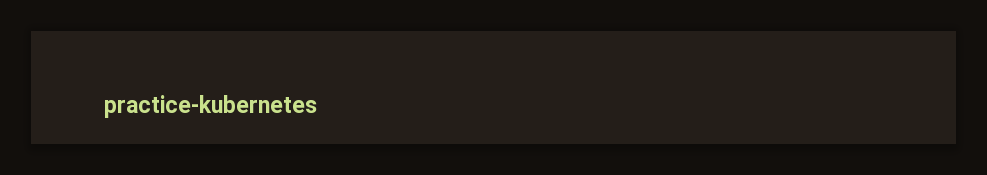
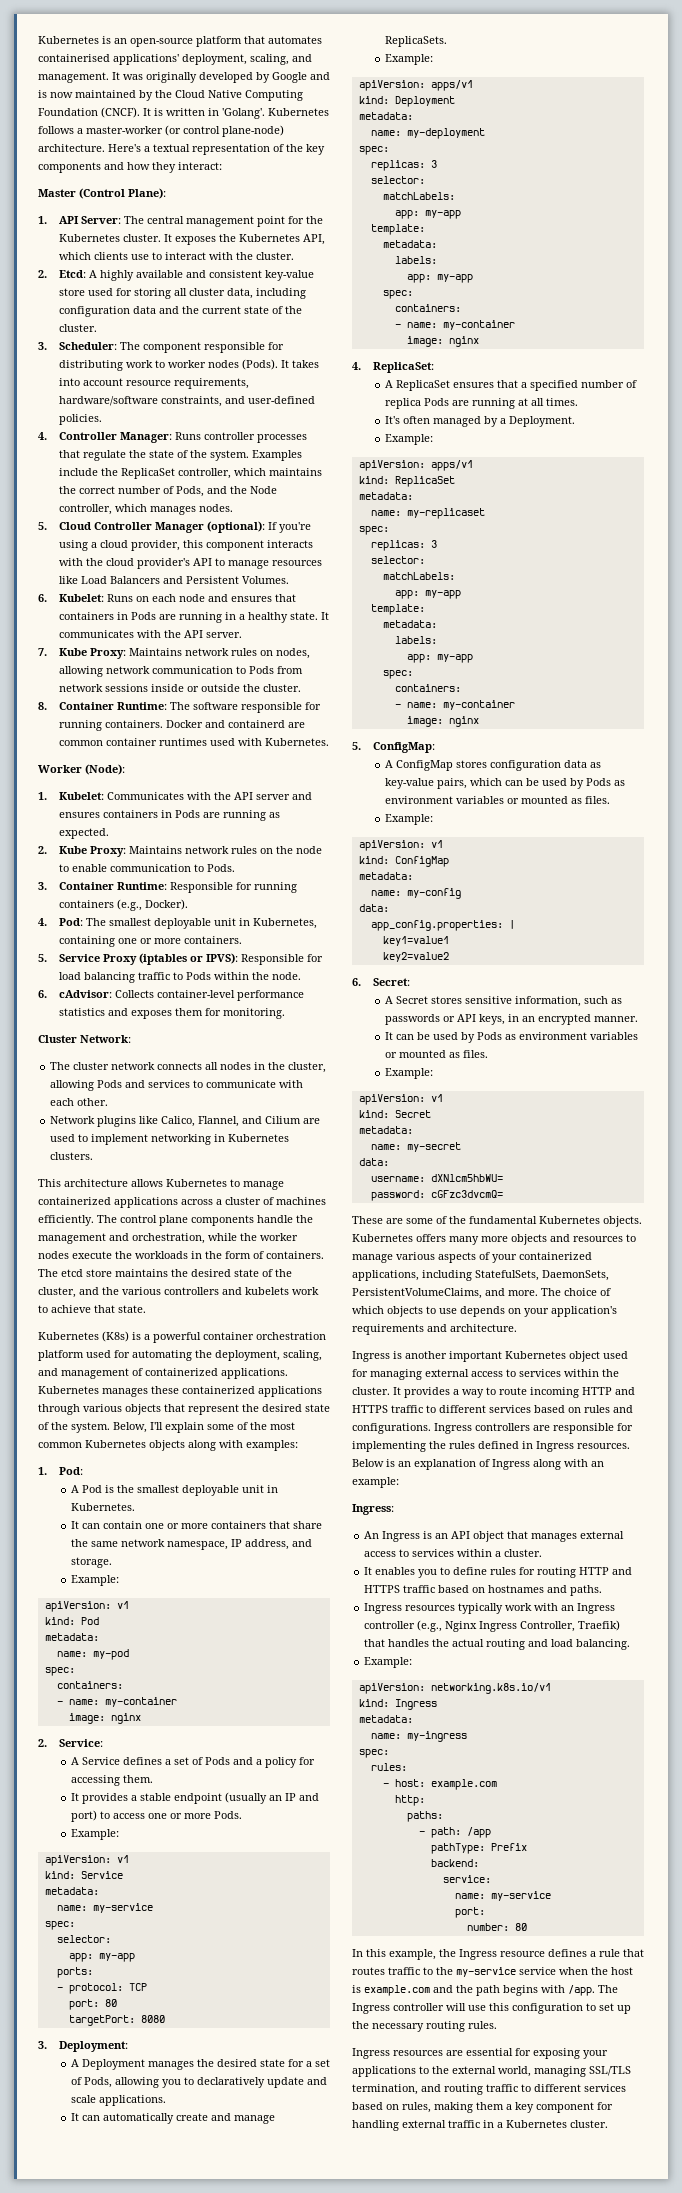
[104,95,317,118] practice-kubernetes -> [38,36,322,47] [38,54,312,65] [38,72,330,83] [38,90,303,101] [38,107,329,119] [38,125,284,137] [38,144,325,155] [38,162,222,173] [38,188,166,199] [38,216,323,227] [58,234,325,245] [58,252,294,260] [38,270,314,281] [58,288,306,299] [58,306,302,317] [58,324,97,332] [38,342,284,353] [58,359,319,371] [58,378,249,389] [58,396,315,407] [58,414,102,425] [38,432,307,443] [58,450,302,461] [58,468,322,479] [58,486,277,497] [58,504,233,515] [38,521,311,533] [58,540,313,551] [58,558,322,569] [58,576,289,584] [38,594,296,602] [58,612,329,623] [58,630,242,638] [38,648,310,659] [58,666,303,677] [58,684,301,692] [38,702,321,713] [58,720,305,731] [58,738,329,746] [38,764,125,775] [38,792,312,800] [58,810,280,821] [58,828,109,839] [38,846,322,857] [58,864,235,872] [38,882,297,893] [58,899,188,911] [38,918,317,929] [58,936,242,947] [38,953,323,965] [58,972,301,983] [38,990,304,1001] [58,1008,285,1019] [38,1035,131,1043] [50,1062,327,1073] [50,1080,304,1091] [50,1098,109,1106] [50,1116,321,1127] [50,1134,290,1145] [50,1152,94,1160] [38,1179,284,1190] [38,1197,326,1208] [38,1215,313,1226] [38,1233,298,1244] [38,1251,324,1259] [38,1269,292,1277] [38,1287,319,1298] [38,1305,146,1313] [38,1331,326,1343] [38,1350,322,1361] [38,1368,288,1379] [38,1386,322,1397] [38,1404,330,1415] [38,1422,295,1433] [38,1440,298,1451] [38,1467,83,1475] [70,1485,278,1496] [70,1503,135,1511] [70,1521,322,1529] [70,1539,312,1550] [70,1557,112,1568] [70,1575,119,1586] [44,1601,129,1612] [44,1617,99,1625] [44,1633,99,1641] [56,1649,129,1660] [44,1667,75,1676] [56,1681,123,1689] [56,1697,177,1707] [68,1713,141,1724] [38,1739,103,1747] [70,1757,315,1768] [70,1775,153,1786] [70,1792,319,1804] [70,1810,242,1822] [70,1829,119,1840] [44,1855,129,1866] [44,1871,123,1879] [44,1887,99,1895] [56,1903,153,1913] [44,1921,75,1930] [56,1935,111,1943] [68,1953,135,1962] [56,1967,93,1978] [56,1983,147,1994] [68,1999,117,2010] [68,2015,165,2026] [38,2041,128,2052] [70,2059,330,2070] [70,2077,327,2088] [70,2095,166,2106] [70,2113,275,2124] [384,36,447,47] [384,54,433,65] [358,80,473,91] [358,96,455,107] [358,112,413,120] [370,128,485,139] [358,146,389,155] [370,160,437,171] [370,176,425,184] [382,192,455,200] [394,210,461,219] [370,224,425,235] [382,240,437,248] [394,256,437,264] [406,274,473,283] [382,290,413,299] [394,304,461,312] [394,320,515,330] [406,336,479,347] [352,362,434,373] [384,380,637,391] [384,398,578,409] [384,416,575,427] [384,434,433,445] [358,460,473,471] [358,476,455,487] [358,492,413,500] [370,508,485,519] [358,526,389,535] [370,540,437,551] [370,556,425,564] [382,572,455,580] [394,590,461,599] [370,604,425,615] [382,620,437,628] [394,636,437,644] [406,654,473,663] [382,670,413,679] [394,684,461,692] [394,700,515,710] [406,716,479,727] [352,742,435,753] [384,760,601,771] [384,778,625,789] [384,796,610,804] [384,814,433,825] [358,840,443,851] [358,856,449,867] [358,872,413,880] [370,888,461,899] [358,904,389,912] [370,920,515,931] [382,936,449,946] [382,952,449,962] [352,978,410,986] [384,996,622,1007] [384,1014,638,1025] [384,1032,638,1043] [384,1050,488,1058] [384,1068,433,1079] [358,1094,443,1105] [358,1110,431,1118] [358,1126,413,1134] [370,1142,461,1152] [358,1158,389,1166] [370,1174,503,1182] [370,1190,503,1201] [352,1216,642,1227] [352,1234,636,1245] [352,1252,592,1263] [352,1270,609,1281] [352,1288,611,1299] [352,1306,617,1317] [352,1324,517,1335] [352,1351,628,1362] [352,1369,619,1380] [352,1387,635,1398] [352,1405,633,1413] [352,1423,633,1434] [352,1441,630,1452] [352,1459,604,1470] [352,1477,399,1488] [352,1504,394,1515] [364,1531,625,1542] [364,1549,543,1557] [364,1567,633,1578] [364,1585,603,1596] [364,1603,616,1614] [364,1620,621,1632] [364,1639,631,1650] [364,1657,413,1668] [358,1683,551,1694] [358,1699,437,1710] [358,1715,413,1723] [370,1731,467,1742] [358,1749,389,1758] [370,1763,407,1771] [382,1779,497,1790] [394,1795,425,1806] [406,1811,443,1822] [418,1827,491,1838] [430,1843,527,1854] [430,1859,479,1867] [442,1875,491,1883] [454,1891,551,1901] [454,1907,485,1918] [466,1923,527,1931] [352,1949,644,1960] [352,1967,633,1977] [352,1985,618,1996] [352,2003,631,2014] [352,2021,497,2032] [352,2048,608,2059] [352,2066,631,2077] [352,2084,626,2095] [352,2102,613,2113] [352,2120,608,2131] Kubernetes is an open-source platform that automates containerised applications' deployment, scaling, and management. It was originally developed by Google and is now maintained by the Cloud Native Computing Foundation (CNCF). It is written in 'Golang'. Kubernetes follows a master-worker (or control plane-node) architecture. Here's a textual representation of the key components and how they interact: // Master (Control Plane): // 1. API Server: The central management point for the Kubernetes cluster. It exposes the Kubernetes API, which clients use to interact with the cluster. // 2. Etcd: A highly available and consistent key-value store used for storing all cluster data, including configuration data and the current state of the cluster. // 3. Scheduler: The component responsible for distributing work to worker nodes (Pods). It takes into account resource requirements, hardware/software constraints, and user-defined policies. // 4. Controller Manager: Runs controller processes that regulate the state of the system. Examples include the ReplicaSet controller, which maintains the correct number of Pods, and the Node controller, which manages nodes. // 5. Cloud Controller Manager (optional): If you're using a cloud provider, this component interacts with the cloud provider's API to manage resources like Load Balancers and Persistent Volumes. // 6. Kubelet: Runs on each node and ensures that containers in Pods are running in a healthy state. It communicates with the API server. // 7. Kube Proxy: Maintains network rules on nodes, allowing network communication to Pods from network sessions inside or outside the cluster. // 8. Container Runtime: The software responsible for running containers. Docker and containerd are common container runtimes used with Kubernetes. // Worker (Node): // 1. Kubelet: Communicates with the API server and ensures containers in Pods are running as expected. // 2. Kube Proxy: Maintains network rules on the node to enable communication to Pods. // 3. Container Runtime: Responsible for running containers (e.g., Docker). // 4. Pod: The smallest deployable unit in Kubernetes, containing one or more containers. // 5. Service Proxy (iptables or IPVS): Responsible for load balancing traffic to Pods within the node. // 6. cAdvisor: Collects container-level performance statistics and exposes them for monitoring. // Cluster Network: // The cluster network connects all nodes in the cluster, allowing Pods and services to communicate with each other. // Network plugins like Calico, Flannel, and Cilium are used to implement networking in Kubernetes clusters. // This architecture allows Kubernetes to manage containerized applications across a cluster of machines efficiently. The control plane components handle the management and orchestration, while the worker nodes execute the workloads in the form of containers. The etcd store maintains the desired state of the cluster, and the various controllers and kubelets work to achieve that state. // Kubernetes (K8s) is a powerful container orchestration platform used for automating the deployment, scaling, and management of containerized applications. Kubernetes manages these containerized applications through various objects that represent the desired state of the system. Below, I'll explain some of the most common Kubernetes objects along with examples: // 1. Pod: // A Pod is the smallest deployable unit in Kubernetes. // It can contain one or more containers that share the same network namespace, IP address, and storage. // Example: // apiVersion: v1 // kind: Pod // metadata: // name: my-pod // spec: // containers: // - name: my-container // image: nginx // 2. Service: // A Service defines a set of Pods and a policy for accessing them. // It provides a stable endpoint (usually an IP and port) to access one or more Pods. // Example: // apiVersion: v1 // kind: Service // metadata: // name: my-service // spec: // selector: // app: my-app // ports: // - protocol: TCP // port: 80 // targetPort: 8080 // 3. Deployment: // A Deployment manages the desired state for a set of Pods, allowing you to declaratively update and scale applications. // It can automatically create and manage ReplicaSets. // Example: // apiVersion: apps/v1 // kind: Deployment // metadata: // name: my-deployment // spec: // replicas: 3 // selector: // matchLabels: // app: my-app // template: // metadata: // labels: // app: my-app // spec: // containers: // - name: my-container // image: nginx // 4. ReplicaSet: // A ReplicaSet ensures that a specified number of replica Pods are running at all times. // It's often managed by a Deployment. // Example: // apiVersion: apps/v1 // kind: ReplicaSet // metadata: // name: my-replicaset // spec: // replicas: 3 // selector: // matchLabels: // app: my-app // template: // metadata: // labels: // app: my-app // spec: // containers: // - name: my-container // image: nginx // 5. ConfigMap: // A ConfigMap stores configuration data as key-value pairs, which can be used by Pods as environment variables or mounted as files. // Example: // apiVersion: v1 // kind: ConfigMap // metadata: // name: my-config // data: // app_config.properties: | // key1=value1 // key2=value2 // 6. Secret: // A Secret stores sensitive information, such as passwords or API keys, in an encrypted manner. // It can be used by Pods as environment variables or mounted as files. // Example: // apiVersion: v1 // kind: Secret // metadata: // name: my-secret // data: // username: dXNlcm5hbWU= // password: cGFzc3dvcmQ= // These are some of the fundamental Kubernetes objects. Kubernetes offers many more objects and resources to manage various aspects of your containerized applications, including StatefulSets, DaemonSets, PersistentVolumeClaims, and more. The choice of which objects to use depends on your application's requirements and architecture. // Ingress is another important Kubernetes object used for managing external access to services within the cluster. It provides a way to route incoming HTTP and HTTPS traffic to different services based on rules and configurations. Ingress controllers are responsible for implementing the rules defined in Ingress resources. Below is an explanation of Ingress along with an example: // Ingress: // An Ingress is an API object that manages external access to services within a cluster. // It enables you to define rules for routing HTTP and HTTPS traffic based on hostnames and paths. // Ingress resources typically work with an Ingress controller (e.g., Nginx Ingress Controller, Traefik) that handles the actual routing and load balancing. // Example: // apiVersion: networking.k8s.io/v1 // kind: Ingress // metadata: // name: my-ingress // spec: // rules: // - host: example.com // http: // paths: // - path: /app // pathType: Prefix // backend: // service: // name: my-service // port: // number: 80 // In this example, the Ingress resource defines a rule that routes traffic to the my-service service when the host is example.com and the path begins with /app. The Ingress controller will use this configuration to set up the necessary routing rules. // Ingress resources are essential for exposing your applications to the external world, managing SSL/TLS termination, and routing traffic to different services based on rules, making them a key component for handling external traffic in a Kubernetes cluster.

